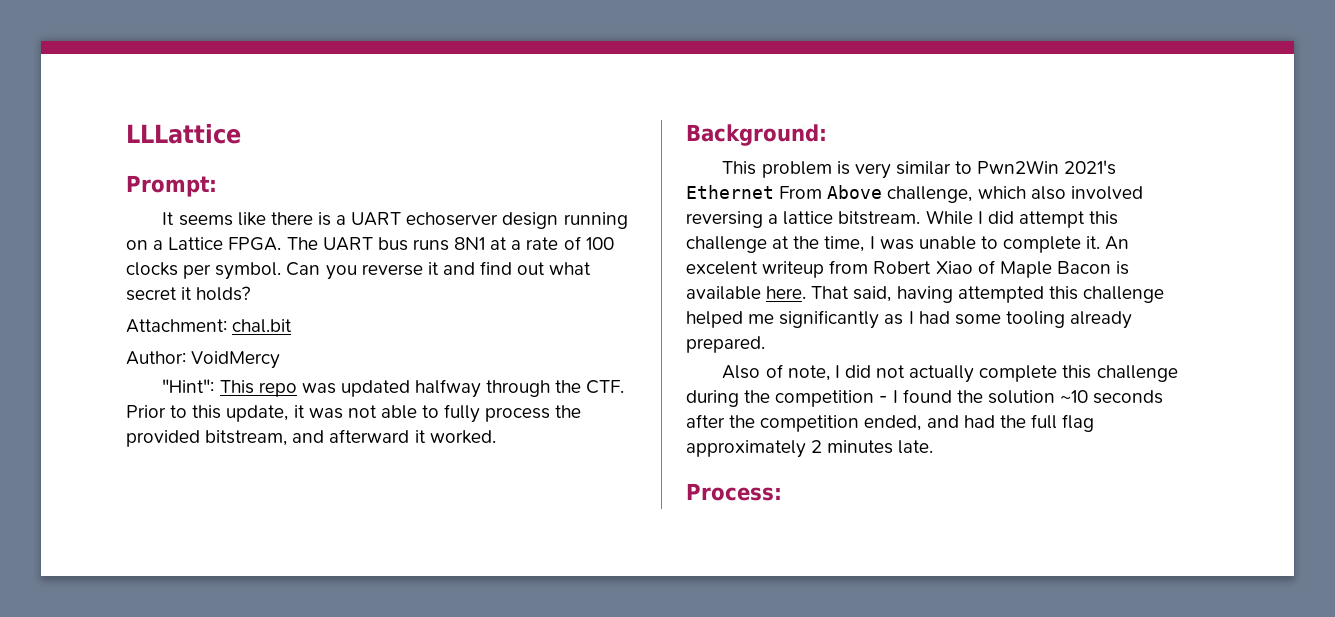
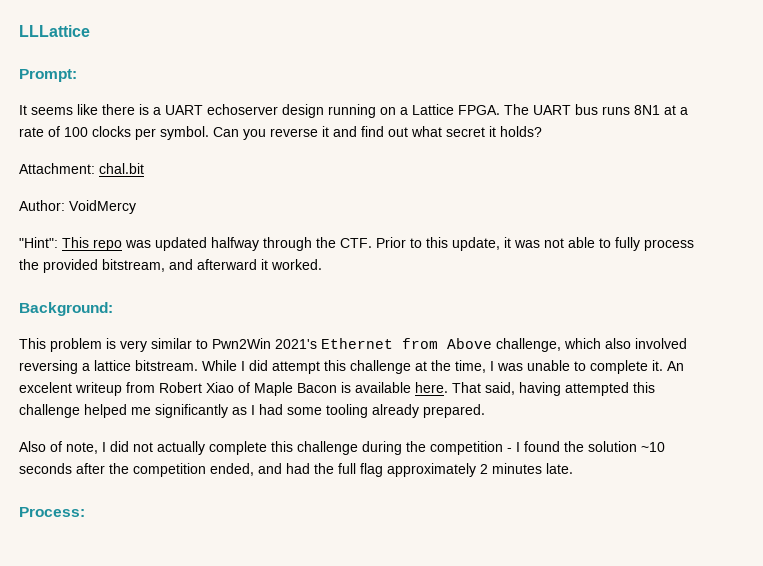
[779,186,823,199] From -> [402,338,438,349] from

